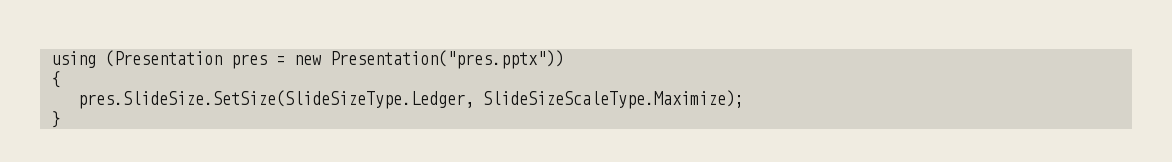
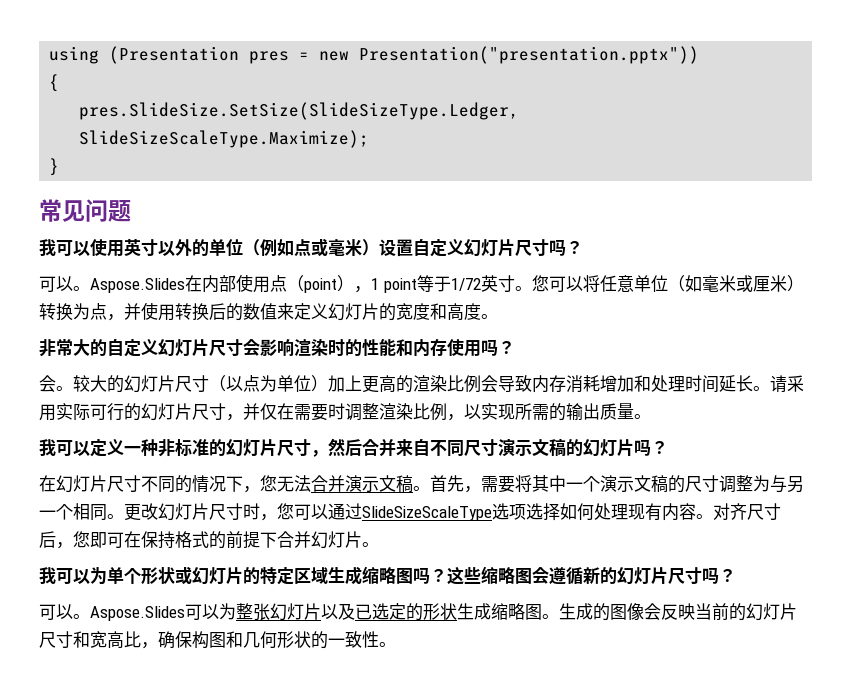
[330,50,565,69] Presentation("pres.pptx")) -> [359,46,700,64] Presentation("presentation.pptx"))
(61, 119) none -> [39,199,131,222] [39,238,583,257] [39,274,804,293] [39,302,498,321] [39,338,515,357] [39,375,804,393] [39,403,651,421] [39,438,668,457] [39,475,804,493] [39,503,781,521] [39,531,379,549] [39,566,736,585] [39,603,797,621] [39,631,396,649] // 常见问题 // 我可以使用英寸以外的单位（例如点或毫米）设置自定义幻灯片尺寸吗？ // 可以。Aspose.Slides在内部使用点（point），1 point等于1/72英寸。您可以将任意单位（如毫米或厘米）转换为点，并使用转换后的数值来定义幻灯片的宽度和高度。 // 非常大的自定义幻灯片尺寸会影响渲染时的性能和内存使用吗？ // 会。较大的幻灯片尺寸（以点为单位）加上更高的渲染比例会导致内存消耗增加和处理时间延长。请采用实际可行的幻灯片尺寸，并仅在需要时调整渲染比例，以实现所需的输出质量。 // 我可以定义一种非标准的幻灯片尺寸，然后合并来自不同尺寸演示文稿的幻灯片吗？ // 在幻灯片尺寸不同的情况下，您无法合并演示文稿。首先，需要将其中一个演示文稿的尺寸调整为与另一个相同。更改幻灯片尺寸时，您可以通过SlideSizeScaleType选项选择如何处理现有内容。对齐尺寸后，您即可在保持格式的前提下合并幻灯片。 // 我可以为单个形状或幻灯片的特定区域生成缩略图吗？这些缩略图会遵循新的幻灯片尺寸吗？ // 可以。Aspose.Slides可以为整张幻灯片以及已选定的形状生成缩略图。生成的图像会反映当前的幻灯片尺寸和宽高比，确保构图和几何形状的一致性。

